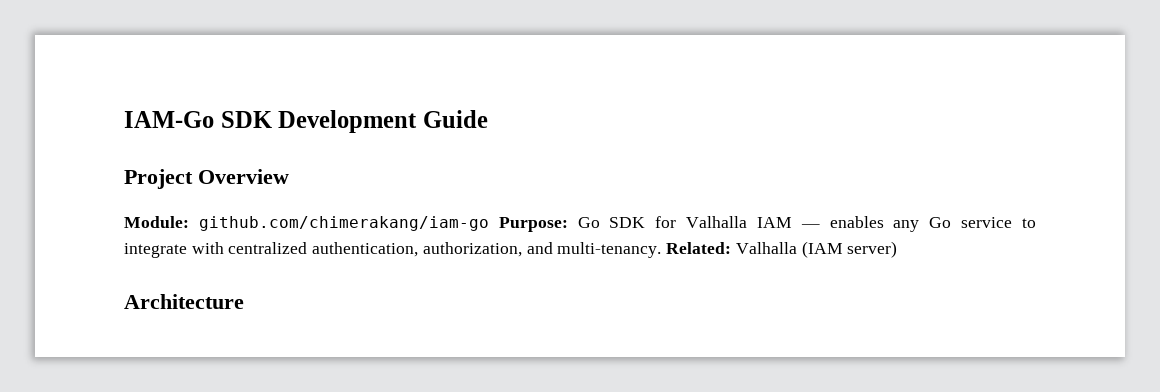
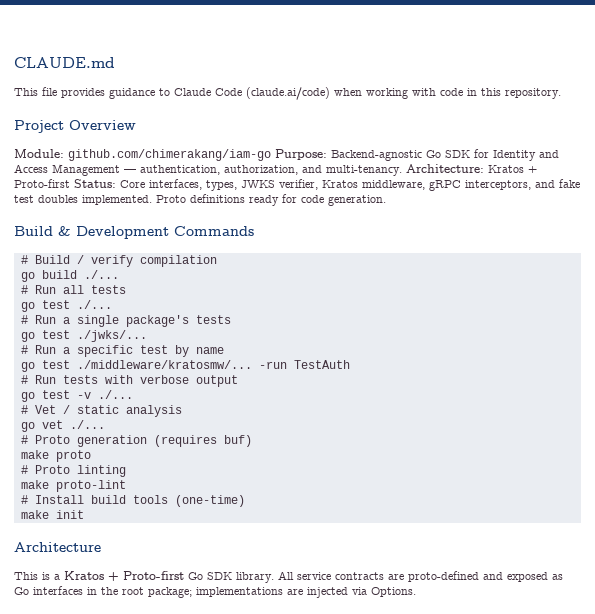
[124,110,488,133] IAM-Go SDK Development Guide -> [14,57,115,68] [14,87,561,100] CLAUDE.md // This file provides guidance to Claude Code (claude.ai/code) when working with code in this repository.
(568, 224) none -> [331,150,422,161] Backend-agnostic
[686,216,1036,232] [124,241,898,258] [124,294,244,309] Valhalla IAM — enables any Go service to integrate with centralized authentication, authorization, and multi-tenancy. Related: Valhalla (IAM server) // Architecture -> [493,150,559,161] [14,164,537,176] [14,179,580,191] [14,194,386,206] [14,226,254,239] [20,255,217,267] [20,270,119,282] [20,285,126,294] [20,300,112,312] [20,315,231,327] [20,330,147,342] [20,345,224,357] [20,360,350,372] [20,375,238,387] [20,390,133,402] [20,405,182,417] [20,420,105,432] [20,435,252,447] [20,450,91,462] [20,465,126,477] [20,480,126,492] [20,495,245,507] [20,510,84,519] [14,542,101,552] [14,571,563,583] [14,586,416,598] Identity and Access Management — authentication, authorization, and multi-tenancy. Architecture: Kratos + Proto-first Status: Core interfaces, types, JWKS verifier, Kratos middleware, gRPC interceptors, and fake test doubles implemented. Proto definitions ready for code generation. // Build & Development Commands // # Build / verify compilation // go build ./... // # Run all tests // go test ./... // # Run a single package's tests // go test ./jwks/... // # Run a specific test by name // go test ./middleware/kratosmw/... -run TestAuth // # Run tests with verbose output // go test -v ./... // # Vet / static analysis // go vet ./... // # Proto generation (requires buf) // make proto // # Proto linting // make proto-lint // # Install build tools (one-time) // make init // Architecture // This is a Kratos + Proto-first Go SDK library. All service contracts are proto-defined and exposed as Go interfaces in the root package; implementations are injected via Options.

